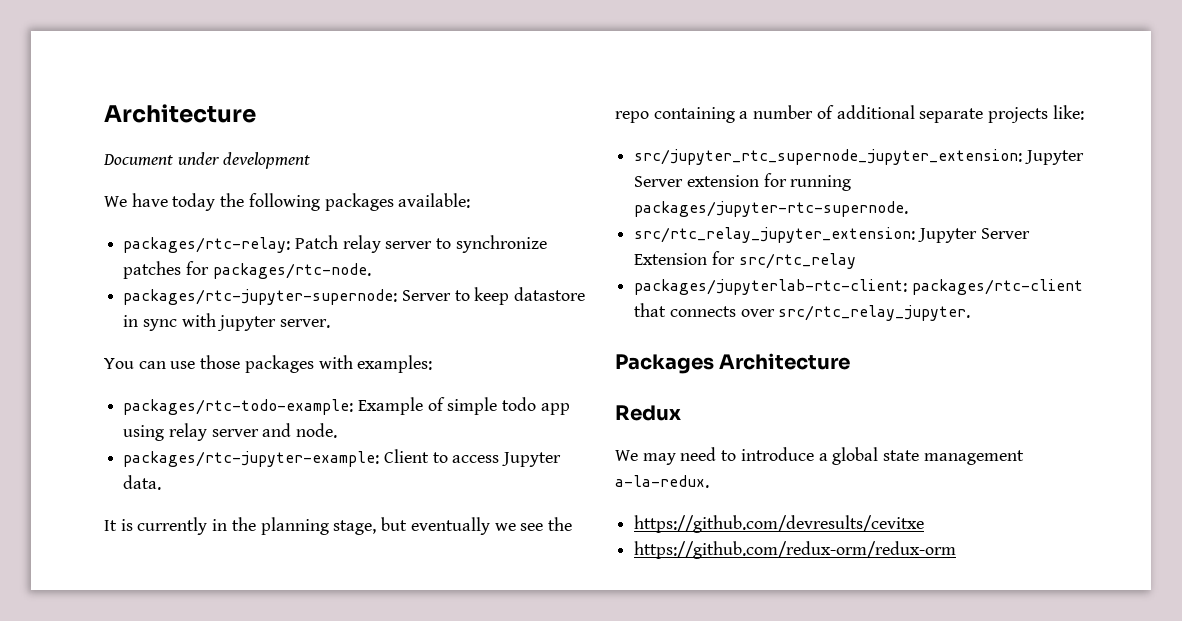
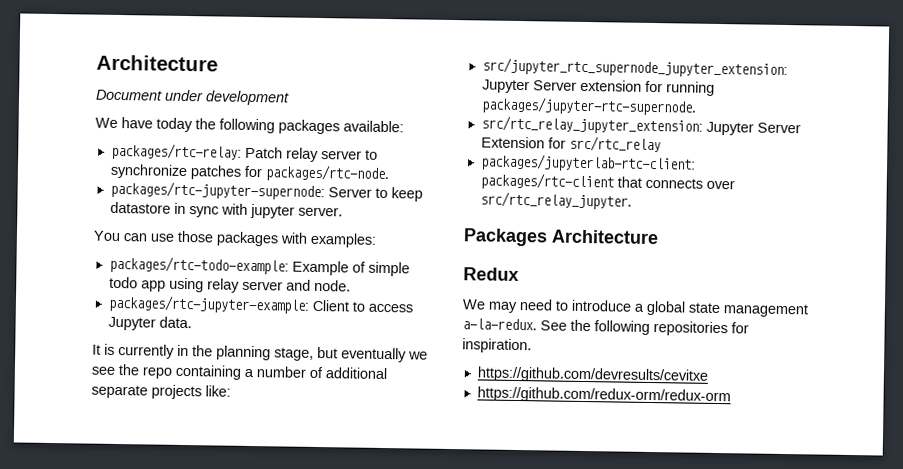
(709, 481) none -> [540,319,749,337] [462,338,532,354] See the following repositories for inspiration.

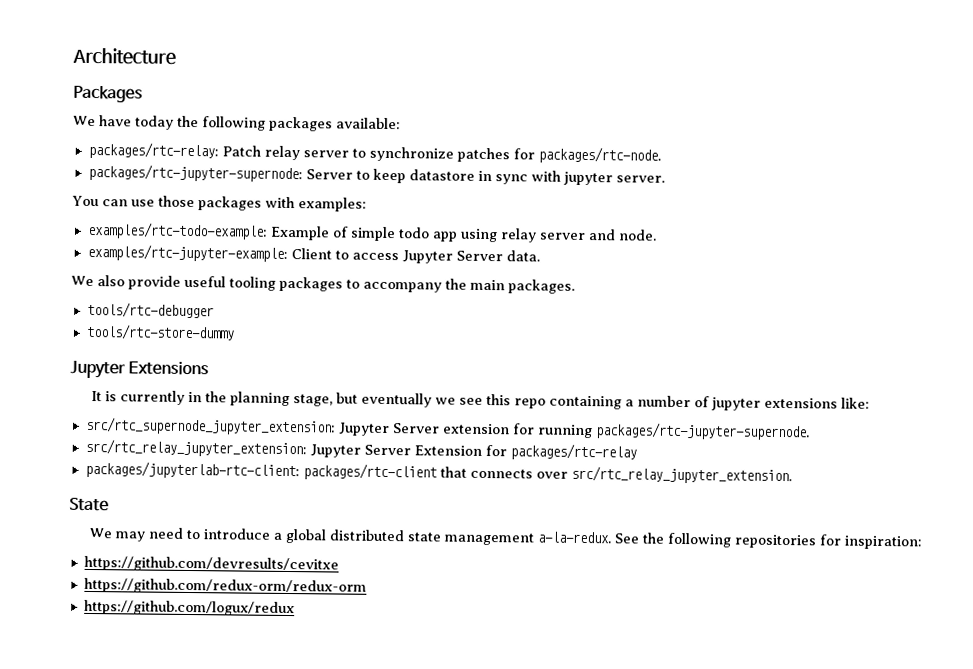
[96,54,218,72] [95,89,290,106] Architecture // Document under development -> [72,47,176,65] [73,85,143,103] Architecture // Packages
[108,255,289,275] packages/rtc-todo-example: -> [86,221,268,240] examples/rtc-todo-example:
[107,294,310,314] packages/rtc-jupyter-example: -> [86,243,288,262] examples/rtc-jupyter-example:
(156, 323) none -> [455,250,503,262] Server
(192, 322) none -> [71,275,575,294] [86,301,214,319] [85,323,235,341] [70,360,210,379] // We also provide useful tooling packages to accompany the main packages. // tools/rtc-debugger // tools/rtc-store-dummy // Jupyter Extensions
[118,364,140,376] the -> [486,394,512,406] this
[325,367,387,380] [91,384,202,400] additional separate projects -> [711,397,839,411] jupyter extensions
[481,57,788,79] src/jupyter_rtc_supernode_jupyter_extension: -> [84,416,336,436] src/rtc_supernode_jupyter_extension:
[480,96,697,116] packages/jupyter-rtc-supernode. -> [594,422,810,441] packages/rtc-jupyter-supernode.
[568,135,661,153] src/rtc_relay -> [509,443,637,461] packages/rtc-relay
[479,191,632,210] [463,228,659,247] [463,267,519,282] src/rtc_relay_jupyter. // Packages Architecture // Redux -> [570,465,792,485] [69,497,109,512] src/rtc_relay_jupyter_extension. // State
(686, 308) none -> [329,529,406,542] distributed
[462,338,532,354] inspiration. -> [844,535,923,550] inspiration:
(731, 395) none -> [83,599,295,617] // https://github.com/logux/redux

